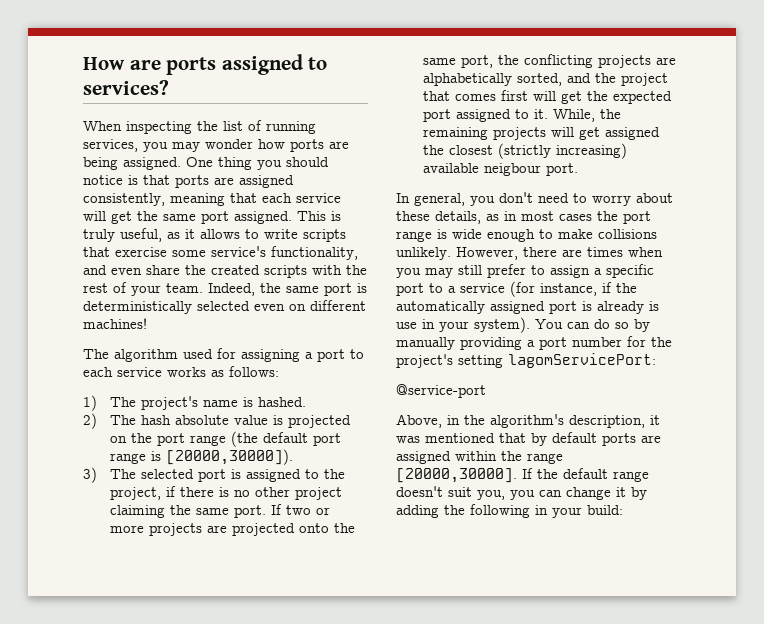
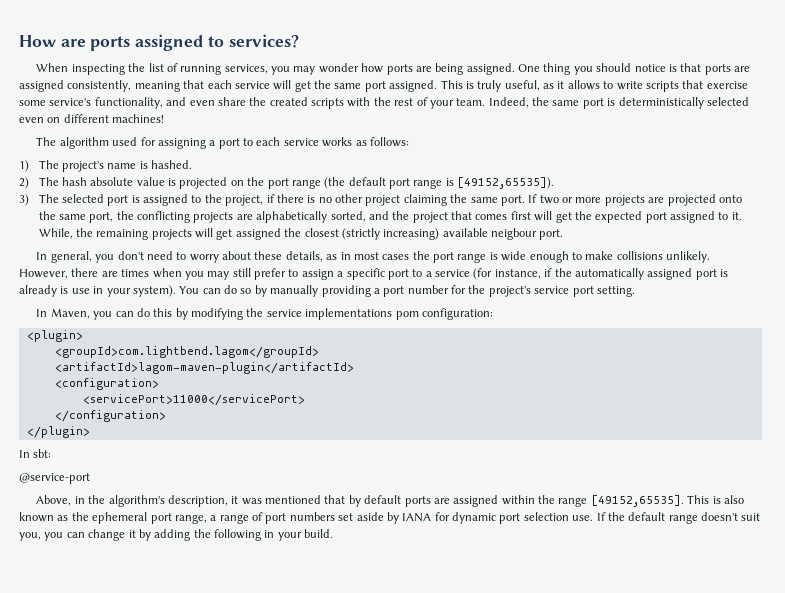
[165,449,293,465] [20000,30000]). -> [457,177,555,189] [49152,65535]).
[458,353,656,368] setting lagomServicePort: -> [534,286,635,297] [36,308,493,320] [26,330,83,342] [54,346,319,358] [54,362,354,374] [54,378,159,390] [82,394,305,406] [54,410,166,422] [26,426,90,438] [19,449,52,458] service port setting. // In Maven, you can do this by modifying the service implementations pom configuration: // <plugin> // <groupId>com.lightbend.lagom</groupId> // <artifactId>lagom-maven-plugin</artifactId> // <configuration> // <servicePort>11000</servicePort> // </configuration> // </plugin> // In sbt:
[396,468,517,483] [20000,30000]. -> [590,495,744,507] [19,512,594,524] [49152,65535]. This is also known as the ephemeral port range, a range of port numbers set aside by IANA for dynamic port selection use.
[587,505,623,515] build: -> [304,529,334,538] build.

